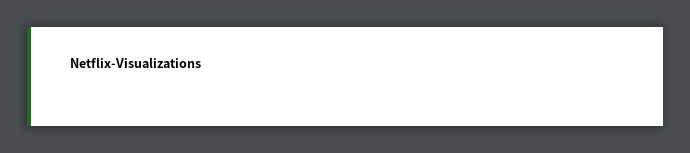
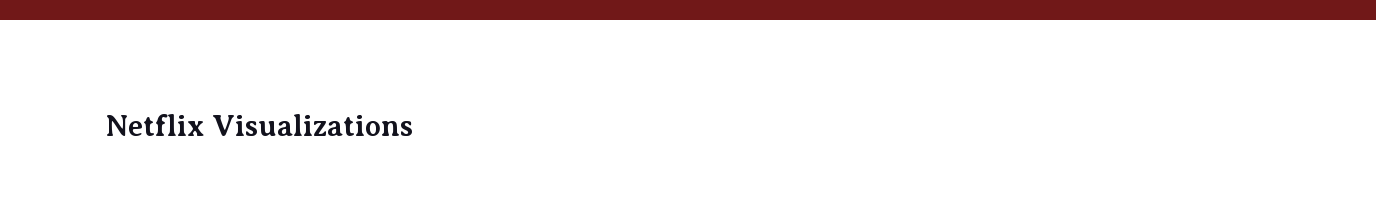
[70,57,201,68] Netflix-Visualizations -> [106,114,414,136] Netflix Visualizations

